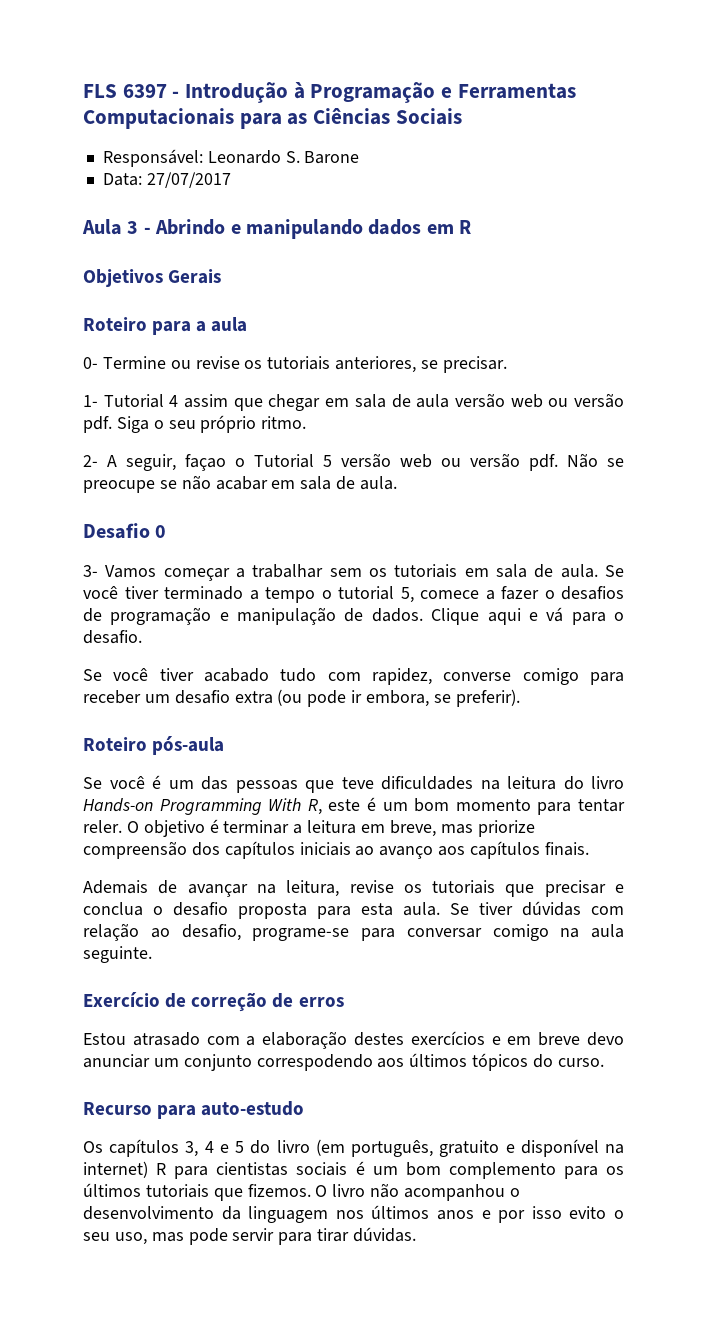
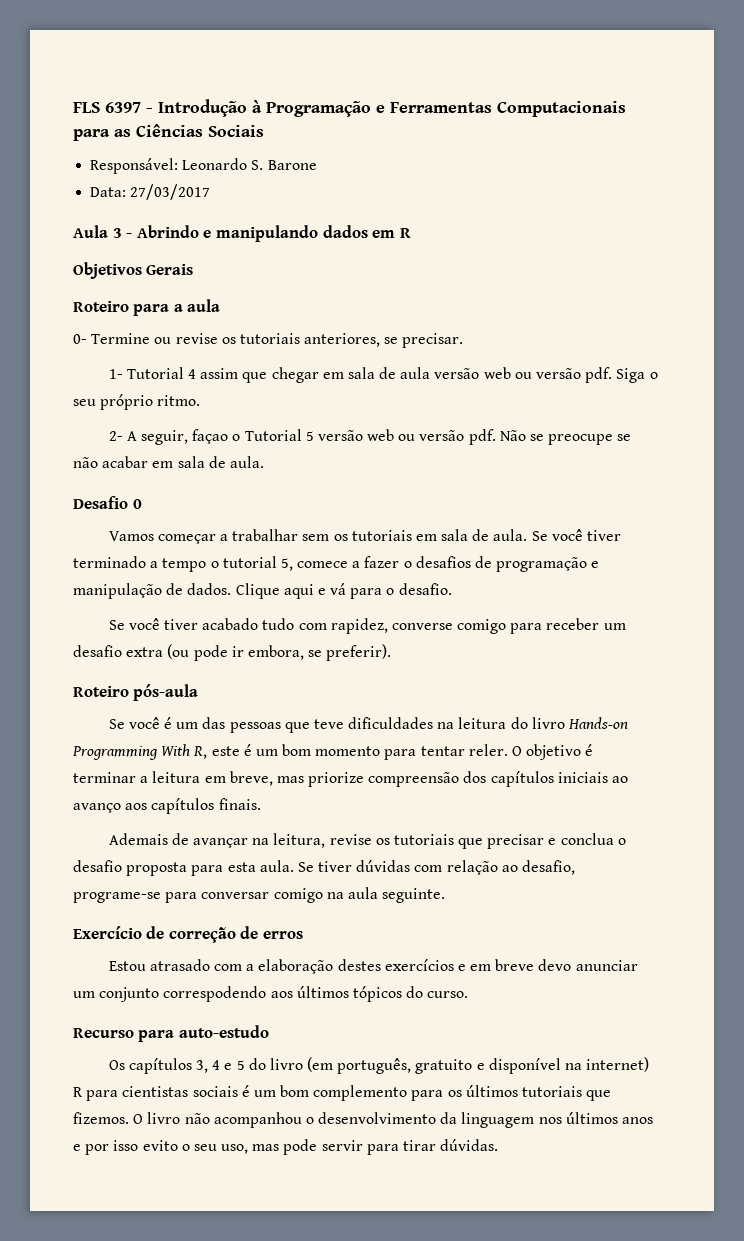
[146,172,231,188] 27/07/2017 -> [130,184,211,200] 27/03/2017
[83,565,98,577] 3- -> (142, 504) none

